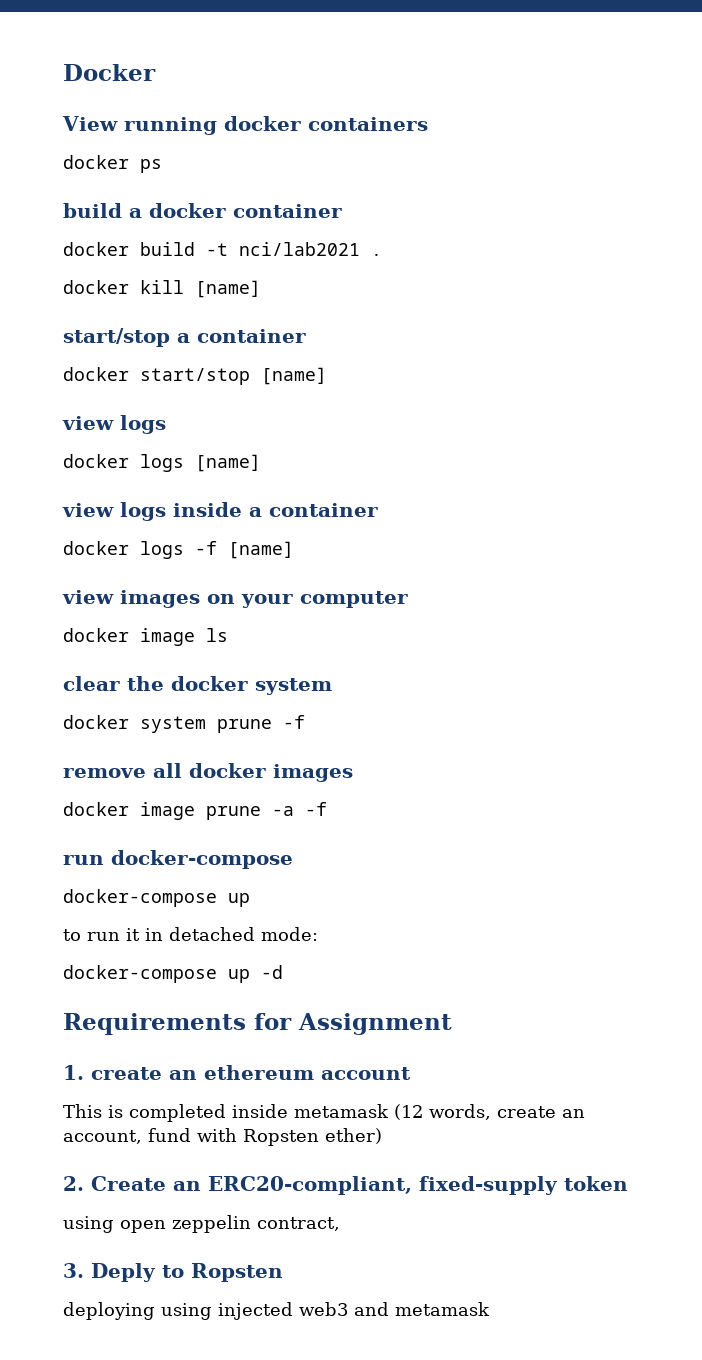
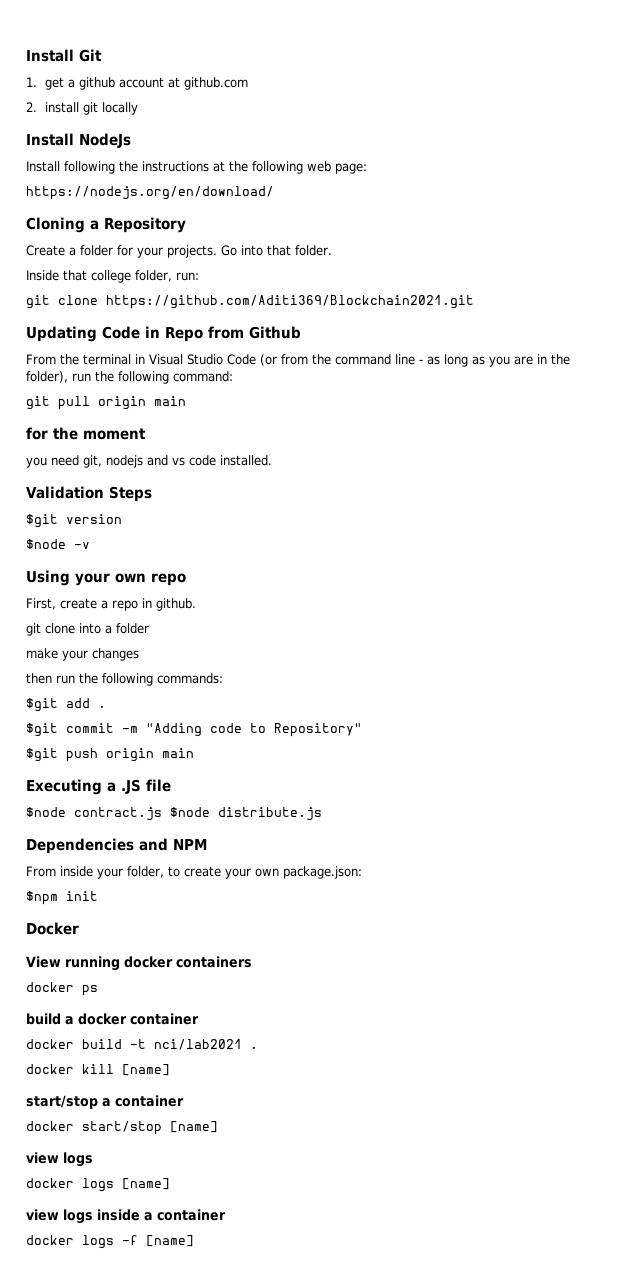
(63, 72) none -> [26,49,102,62] [26,77,249,90] [26,102,139,115] [26,133,131,148] [26,161,367,174] [26,186,274,200] [26,217,186,233] [26,245,332,258] [26,270,199,283] [26,295,474,309] [26,326,301,342] [26,354,570,367] [26,371,233,384] [26,396,186,410] [26,427,146,440] [26,455,272,468] [26,486,152,502] [26,514,122,528] [26,539,90,549] [26,570,186,586] [26,598,196,611] [26,623,149,636] [26,648,139,661] [26,673,223,686] [26,698,106,712] [26,723,362,737] [26,748,194,762] [26,779,171,795] [26,807,322,821] [26,838,207,854] [26,866,362,879] [26,891,98,905] Install Git // 1. get a github account at github.com // 2. install git locally // Install NodeJs // Install following the instructions at the following web page: // https://nodejs.org/en/download/ // Cloning a Repository // Create a folder for your projects. Go into that folder. // Inside that college folder, run: // git clone https://github.com/Aditi369/Blockchain2021.git // Updating Code in Repo from Github // From the terminal in Visual Studio Code (or from the command line - as long as you are in the folder), run the following command: // git pull origin main // for the moment // you need git, nodejs and vs code installed. // Validation Steps // $git version // $node -v // Using your own repo // First, create a repo in github. // git clone into a folder // make your changes // then run the following commands: // $git add . // $git commit -m "Adding code to Repository" // $git push origin main // Executing a .JS file // $node contract.js $node distribute.js // Dependencies and NPM // From inside your folder, to create your own package.json: // $npm init //
[62,590,408,608] [63,628,228,646] [63,676,332,695] [63,715,305,733] [63,763,353,782] [63,802,327,820] [63,850,293,869] [63,889,250,907] [63,927,318,941] [63,965,283,983] [63,1013,452,1035] [63,1065,411,1080] [63,1104,585,1122] [63,1128,382,1146] [63,1176,628,1195] [63,1215,340,1233] [63,1263,283,1282] [63,1302,490,1320] // view images on your computer // docker image ls // clear the docker system // docker system prune -f // remove all docker images // docker image prune -a -f // run docker-compose // docker-compose up // to run it in detached mode: // docker-compose up -d // Requirements for Assignment // 1. create an ethereum account // This is completed inside metamask (12 words, create an account, fund with Ropsten ether) // 2. Create an ERC20-compliant, fixed-supply token // using open zeppelin contract, // 3. Deply to Ropsten // deploying using injected web3 and metamask -> (194, 1241) none

